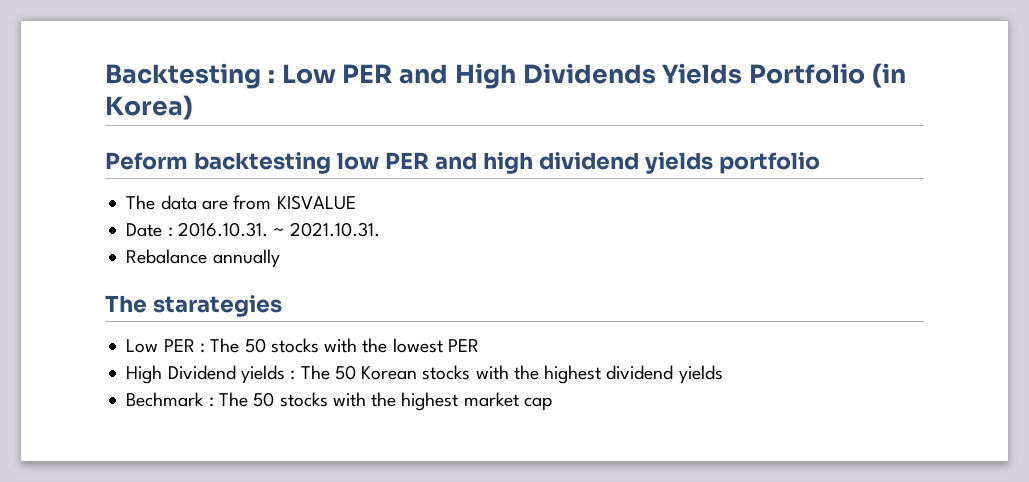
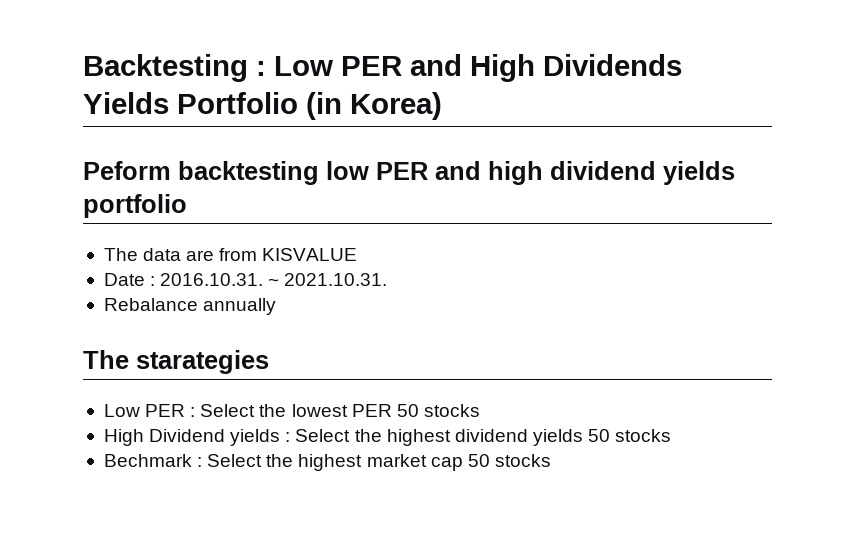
[210,338,358,353] The 50 stocks with -> [200,404,256,417] Select
(479, 345) none -> [396,404,480,417] 50 stocks
[300,365,509,380] The 50 Korean stocks with -> [295,429,351,442] Select
(723, 374) none -> [588,429,672,442] 50 stocks
[218,392,366,407] The 50 stocks with -> [207,454,263,467] Select
(552, 404) none -> [467,454,551,467] 50 stocks

